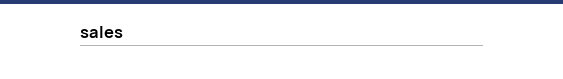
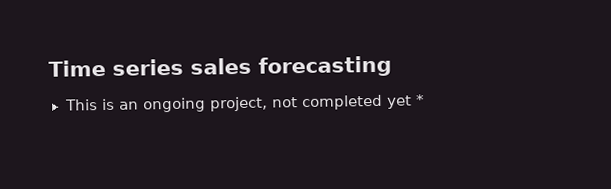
[80,26,123,38] sales -> [48,55,392,78] [64,94,425,113] Time series sales forecasting // This is an ongoing project, not completed yet *

